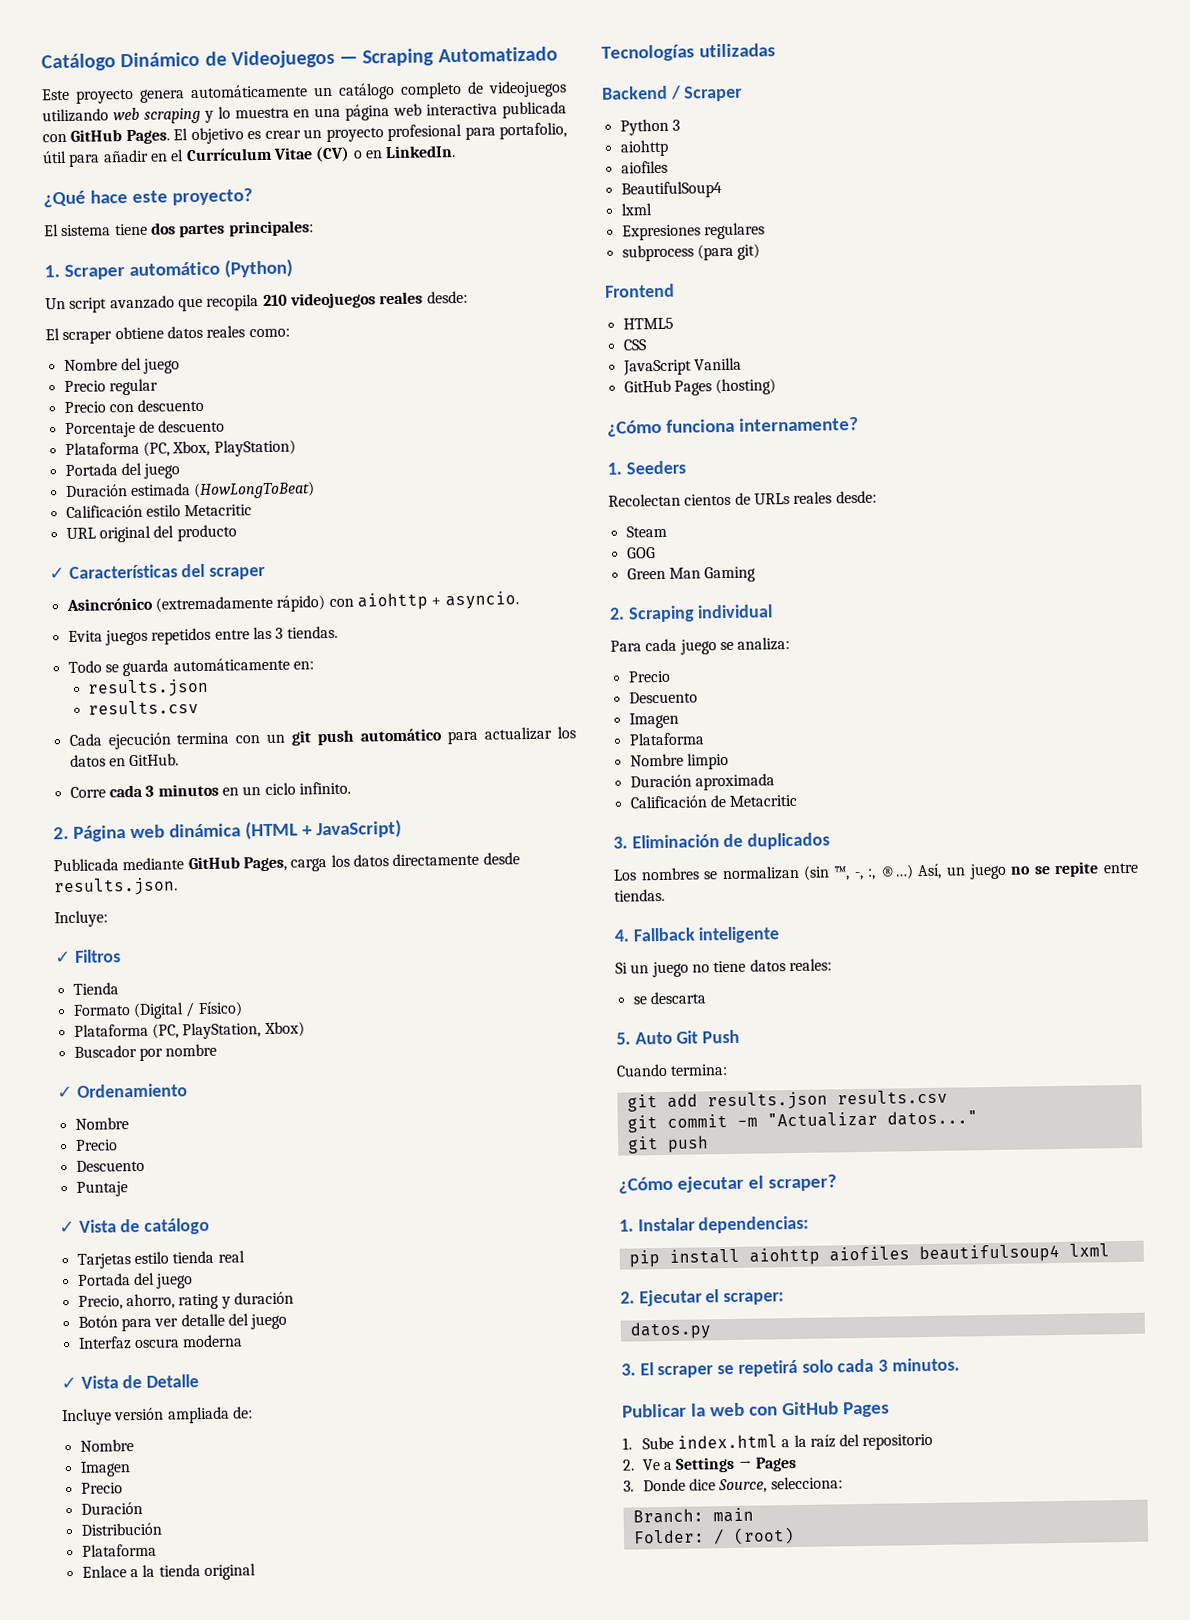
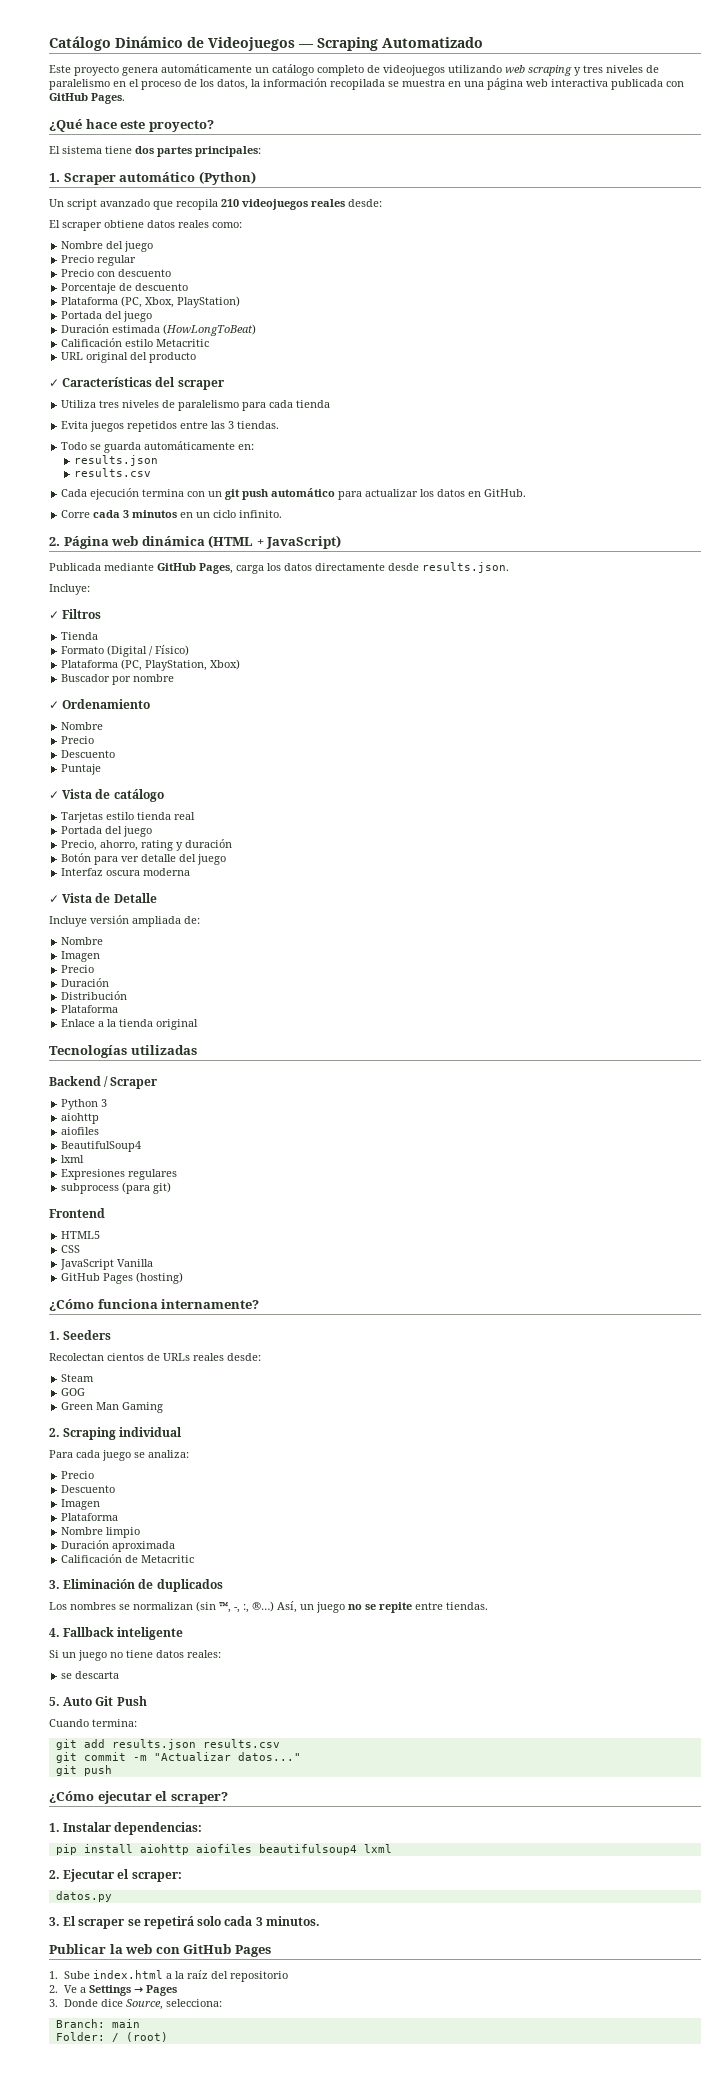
[217,106,231,119] lo -> [583,65,659,73] [49,78,399,90] tres niveles de paralelismo en el proceso de los datos, la información recopilada se
[173,122,567,145] [42,145,457,167] El objetivo es crear un proyecto profesional para portafolio, útil para añadir en el Currículum Vitae (CV) o en LinkedIn. -> (125, 98) none
[65,591,519,613] Asincrónico (extremadamente rápido) con aiohttp + asyncio. -> [61,400,331,411] Utiliza tres niveles de paralelismo para cada tienda

